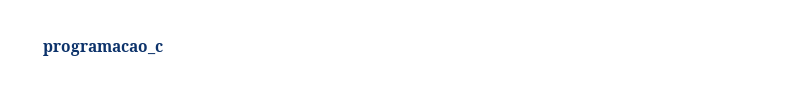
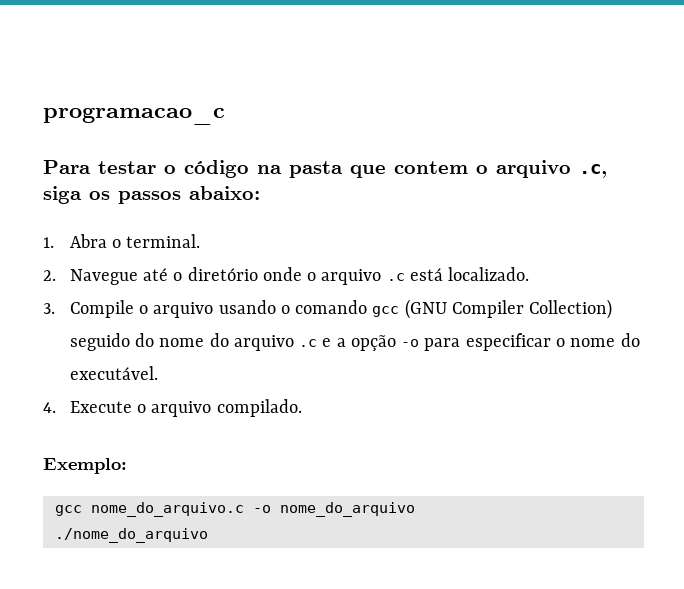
(163, 49) none -> [43,160,607,178] [43,186,260,204] [43,234,201,248] [43,267,530,285] [43,299,613,319] [69,333,640,351] [69,366,158,380] [43,399,302,417] [43,458,127,474] [54,502,415,517] [54,528,208,543] // Para testar o código na pasta que contem o arquivo .c, siga os passos abaixo: // 1. Abra o terminal. // 2. Navegue até o diretório onde o arquivo .c está localizado. // 3. Compile o arquivo usando o comando gcc (GNU Compiler Collection) seguido do nome do arquivo .c e a opção -o para especificar o nome do executável. // 4. Execute o arquivo compilado. // Exemplo: // gcc nome_do_arquivo.c -o nome_do_arquivo // ./nome_do_arquivo

